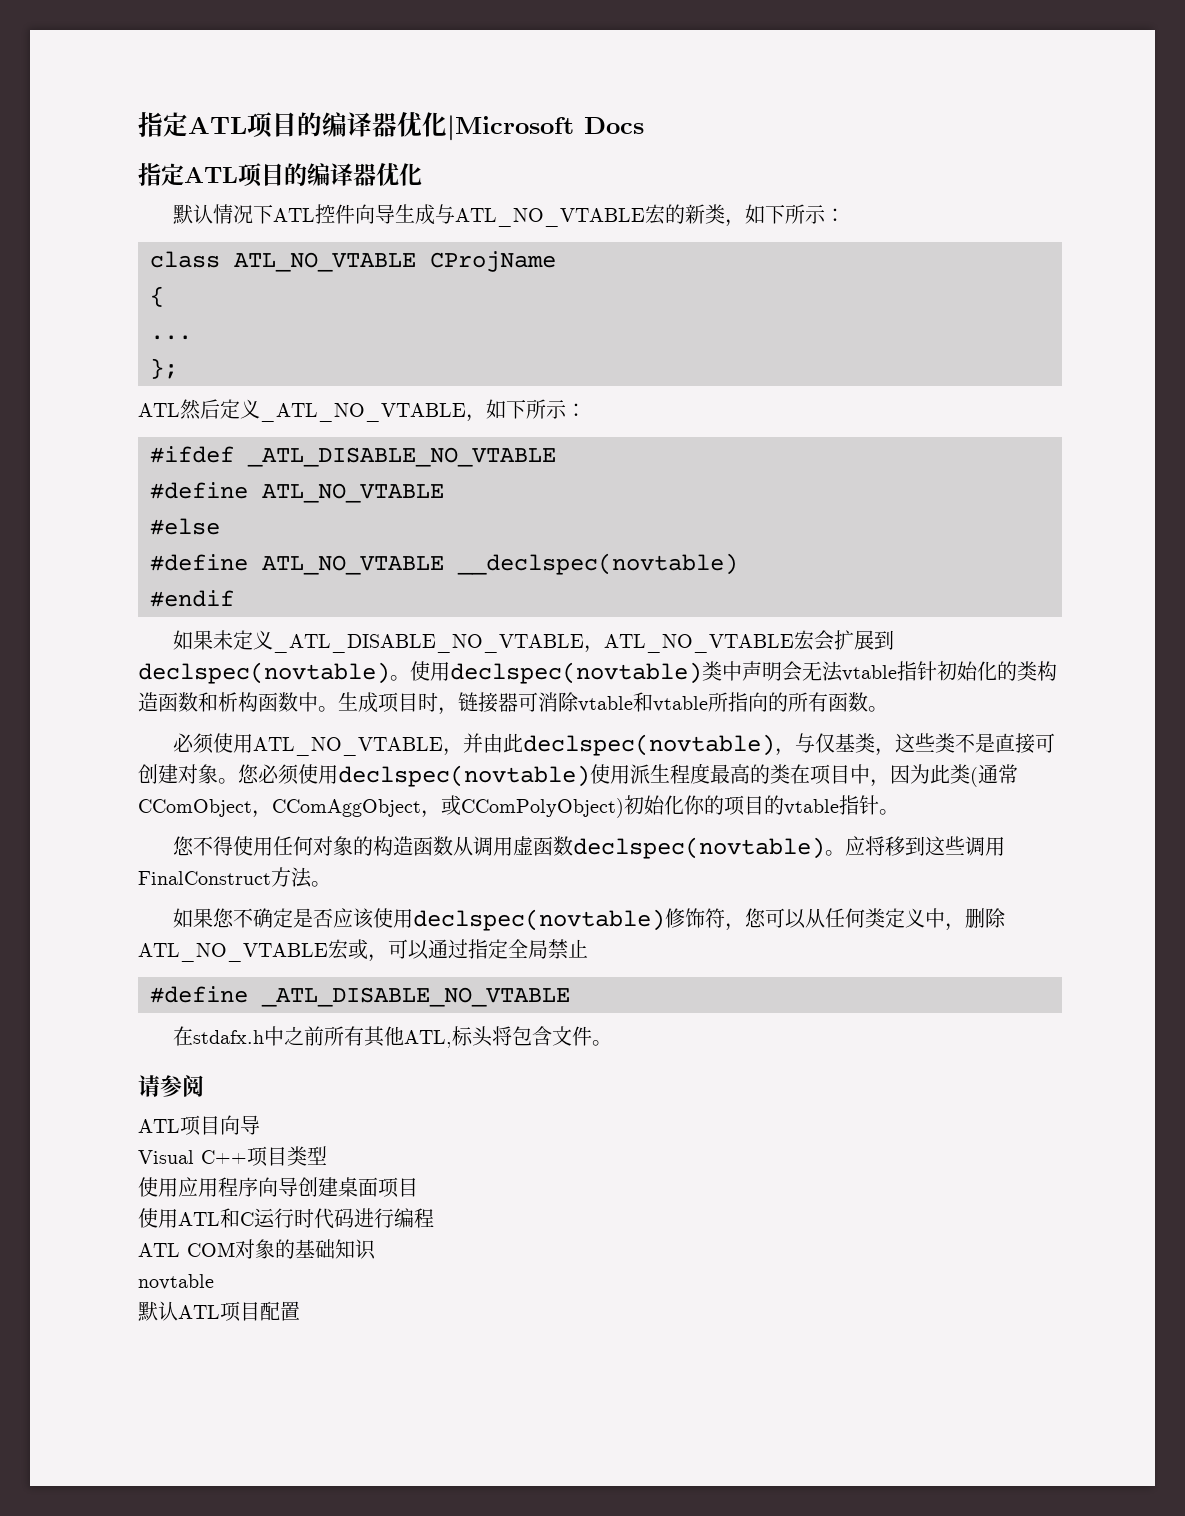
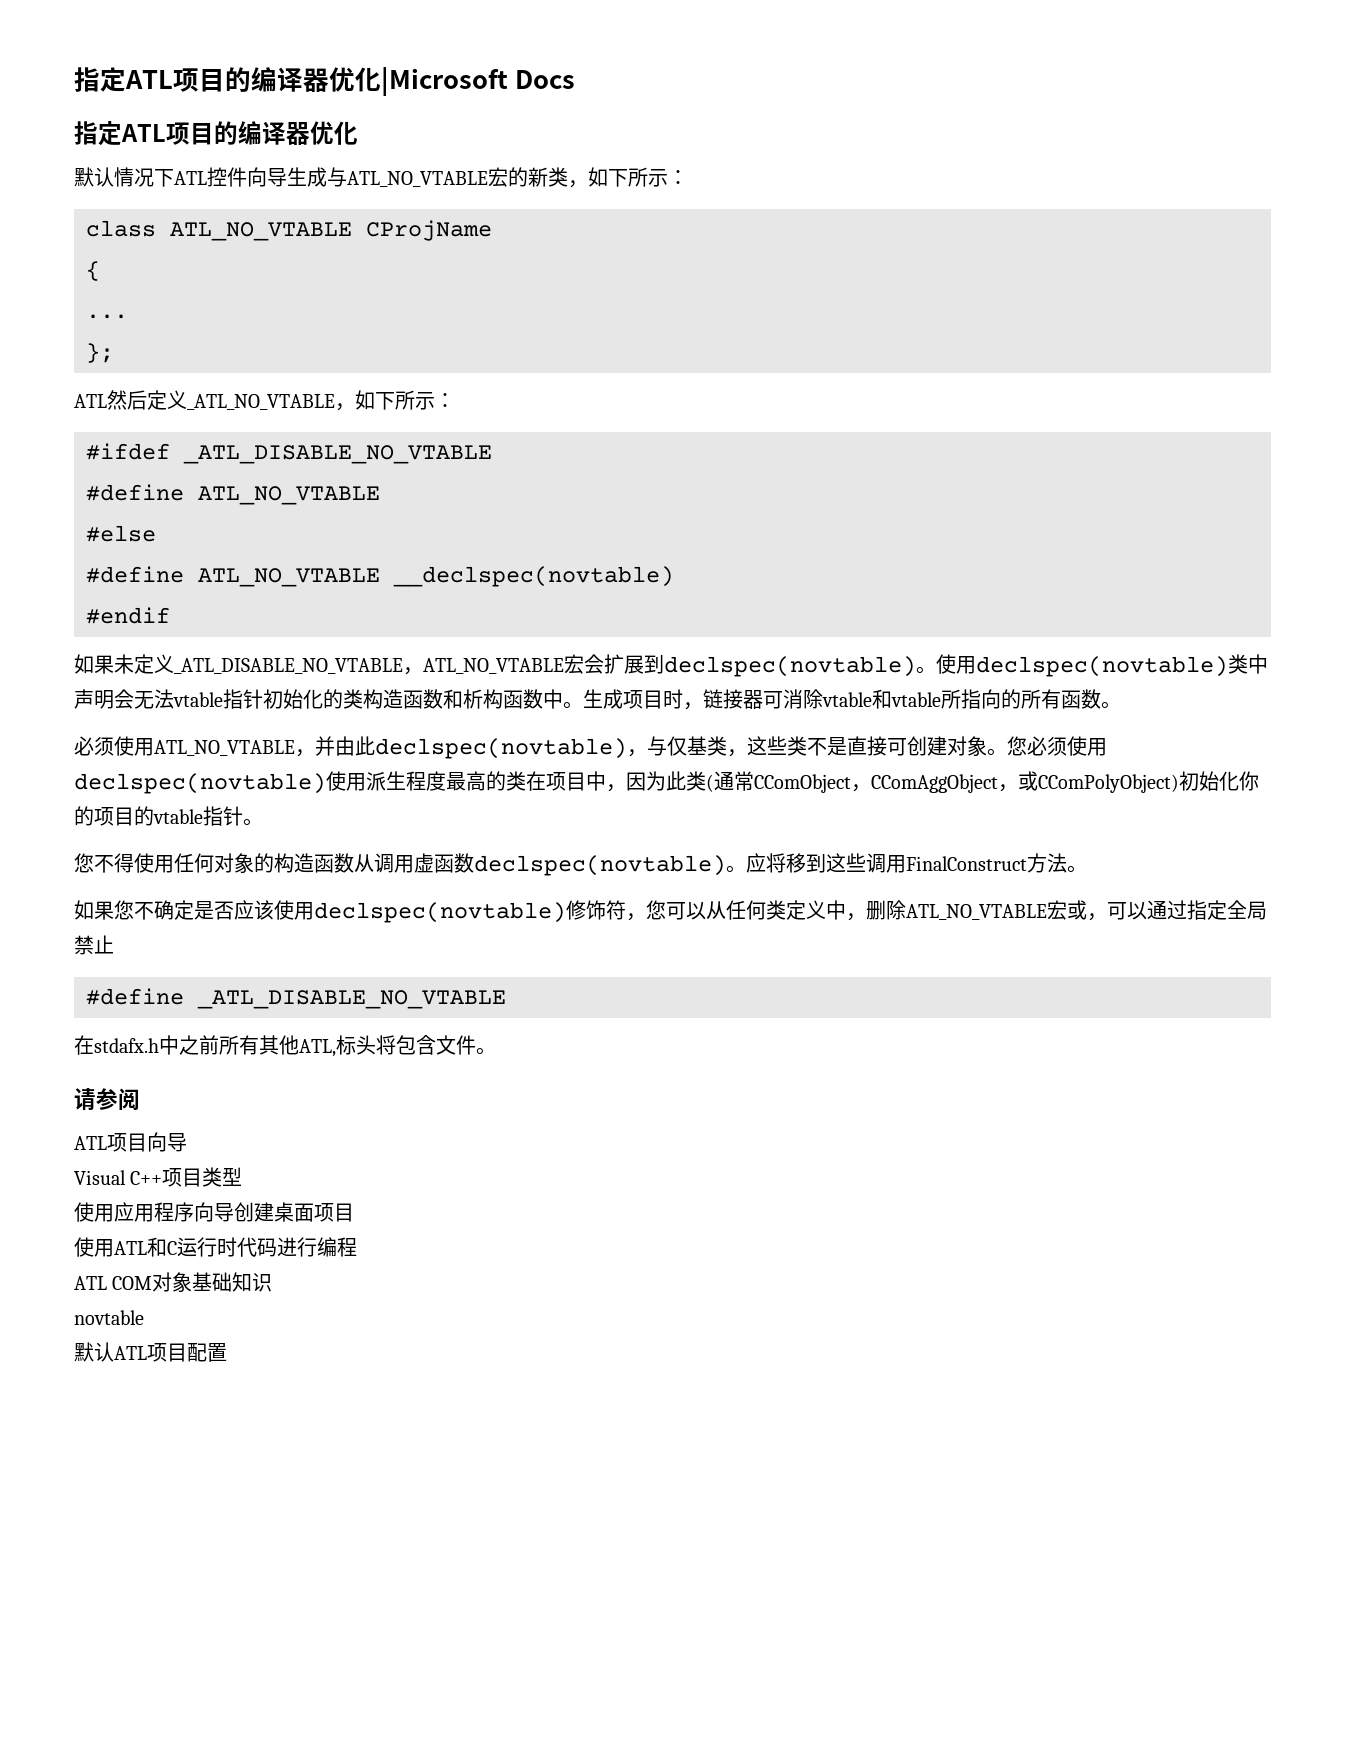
[275,1239,295,1259] 的 -> (193, 1282) none

